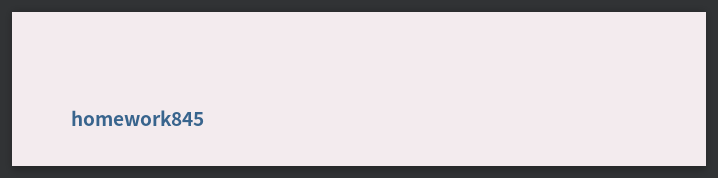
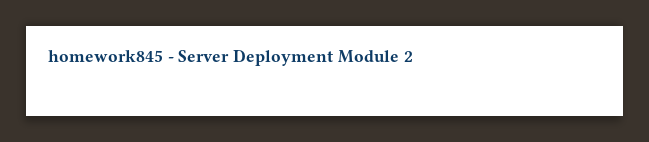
(204, 118) none -> [167,49,413,66] - Server Deployment Module 2

